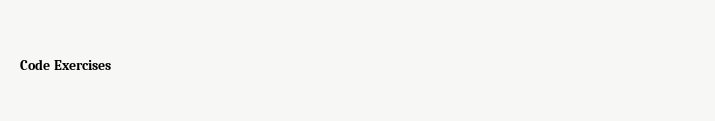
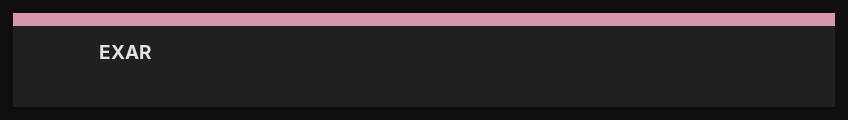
[20,59,111,70] Code Exercises -> [99,45,152,59] EXAR

